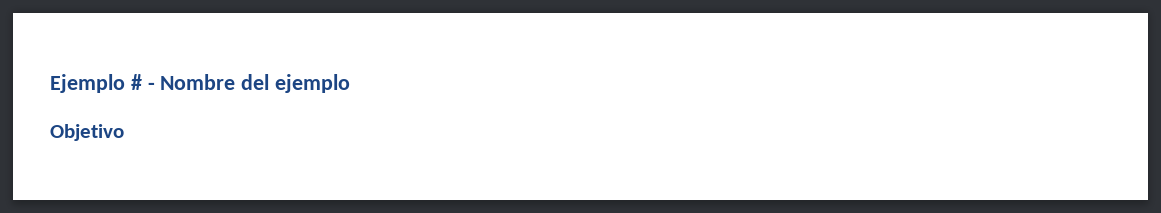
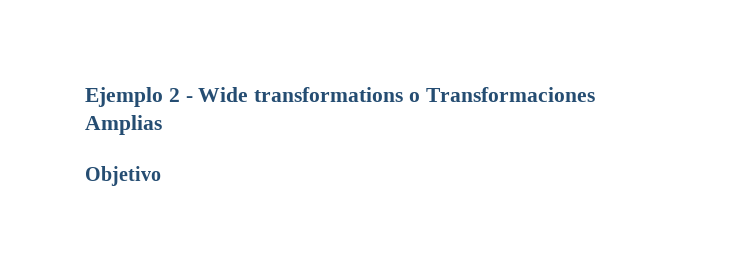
[130,74,351,93] # - Nombre del ejemplo -> [168,87,595,102] [85,115,162,135] 2 - Wide transformations o Transformaciones Amplias

